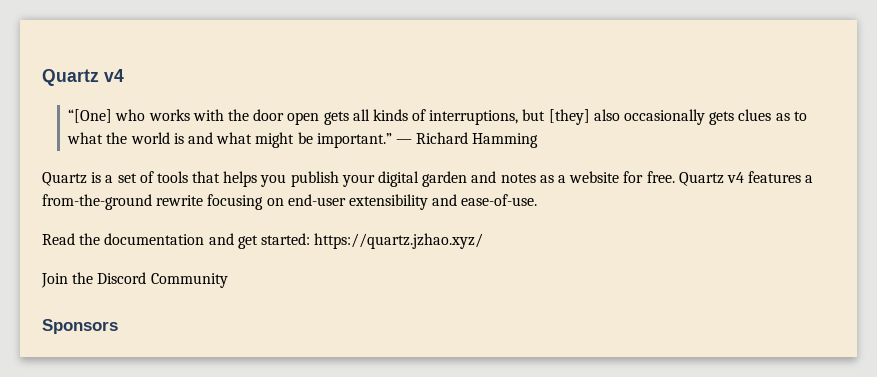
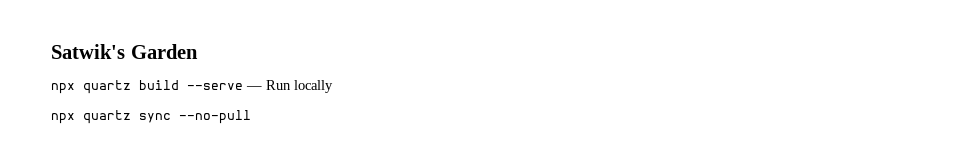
[42,69,124,86] [68,109,807,125] [67,132,539,148] [42,171,814,187] [42,194,538,210] [42,233,484,249] [41,272,228,288] [42,319,118,334] Quartz v4 // “[One] who works with the door open gets all kinds of interruptions, but [they] also occasionally gets clues as to what the world is and what might be important.” — Richard Hamming // Quartz is a set of tools that helps you publish your digital garden and notes as a website for free. Quartz v4 features a from-the-ground rewrite focusing on end-user extensibility and ease-of-use. // Read the documentation and get started: https://quartz.jzhao.xyz/ // Join the Discord Community // Sponsors -> [51,44,198,59] [51,80,333,94] [51,110,251,124] Satwik's Garden // npx quartz build --serve — Run locally // npx quartz sync --no-pull

